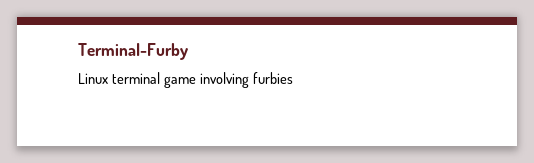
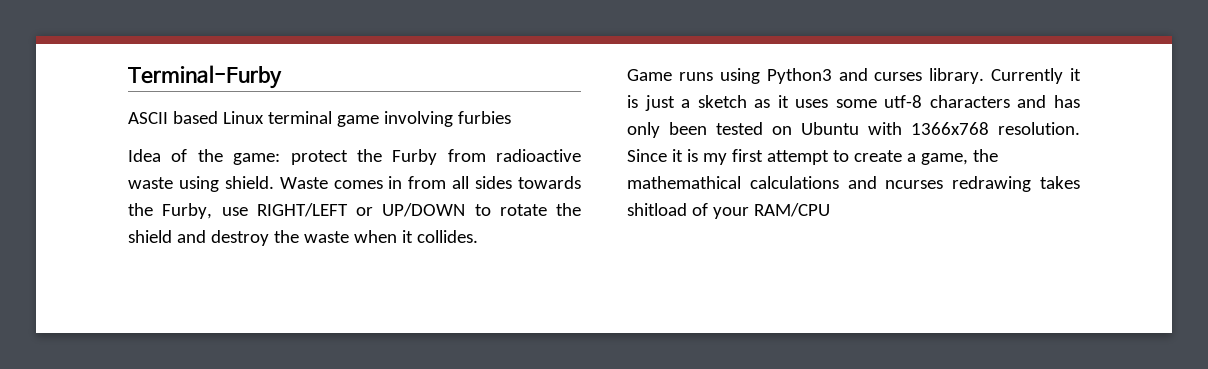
(188, 51) none -> [128,111,218,124] ASCII based
(293, 78) none -> [128,149,581,165] [128,176,582,192] [128,203,581,219] [128,230,478,246] [627,68,1081,84] [627,95,1080,111] [627,122,1080,138] [627,149,998,165] [627,176,1080,192] [627,203,830,219] // Idea of the game: protect the Furby from radioactive waste using shield. Waste comes in from all sides towards the Furby, use RIGHT/LEFT or UP/DOWN to rotate the shield and destroy the waste when it collides. // Game runs using Python3 and curses library. Currently it is just a sketch as it uses some utf-8 characters and has only been tested on Ubuntu with 1366x768 resolution. Since it is my first attempt to create a game, the mathemathical calculations and ncurses redrawing takes shitload of your RAM/CPU

